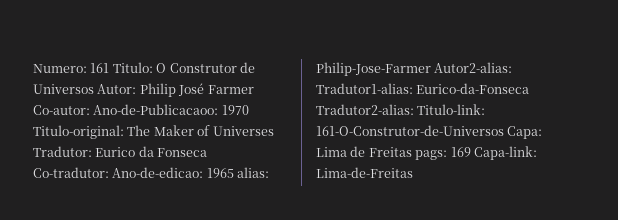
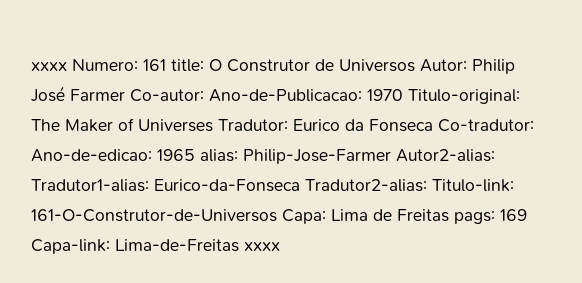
(33, 68) none -> [31,62,67,71] xxxx
[112,62,153,73] Titulo: -> [171,59,204,72] title:
[93,104,219,115] Ano-de-Publicacaoo: -> [209,89,362,102] Ano-de-Publicacao:
(413, 172) none -> [244,242,280,251] xxxx

